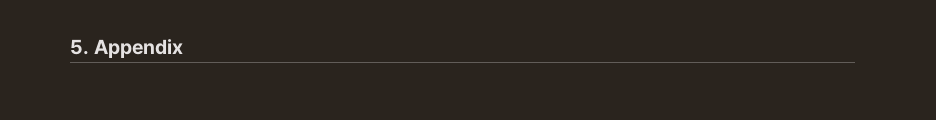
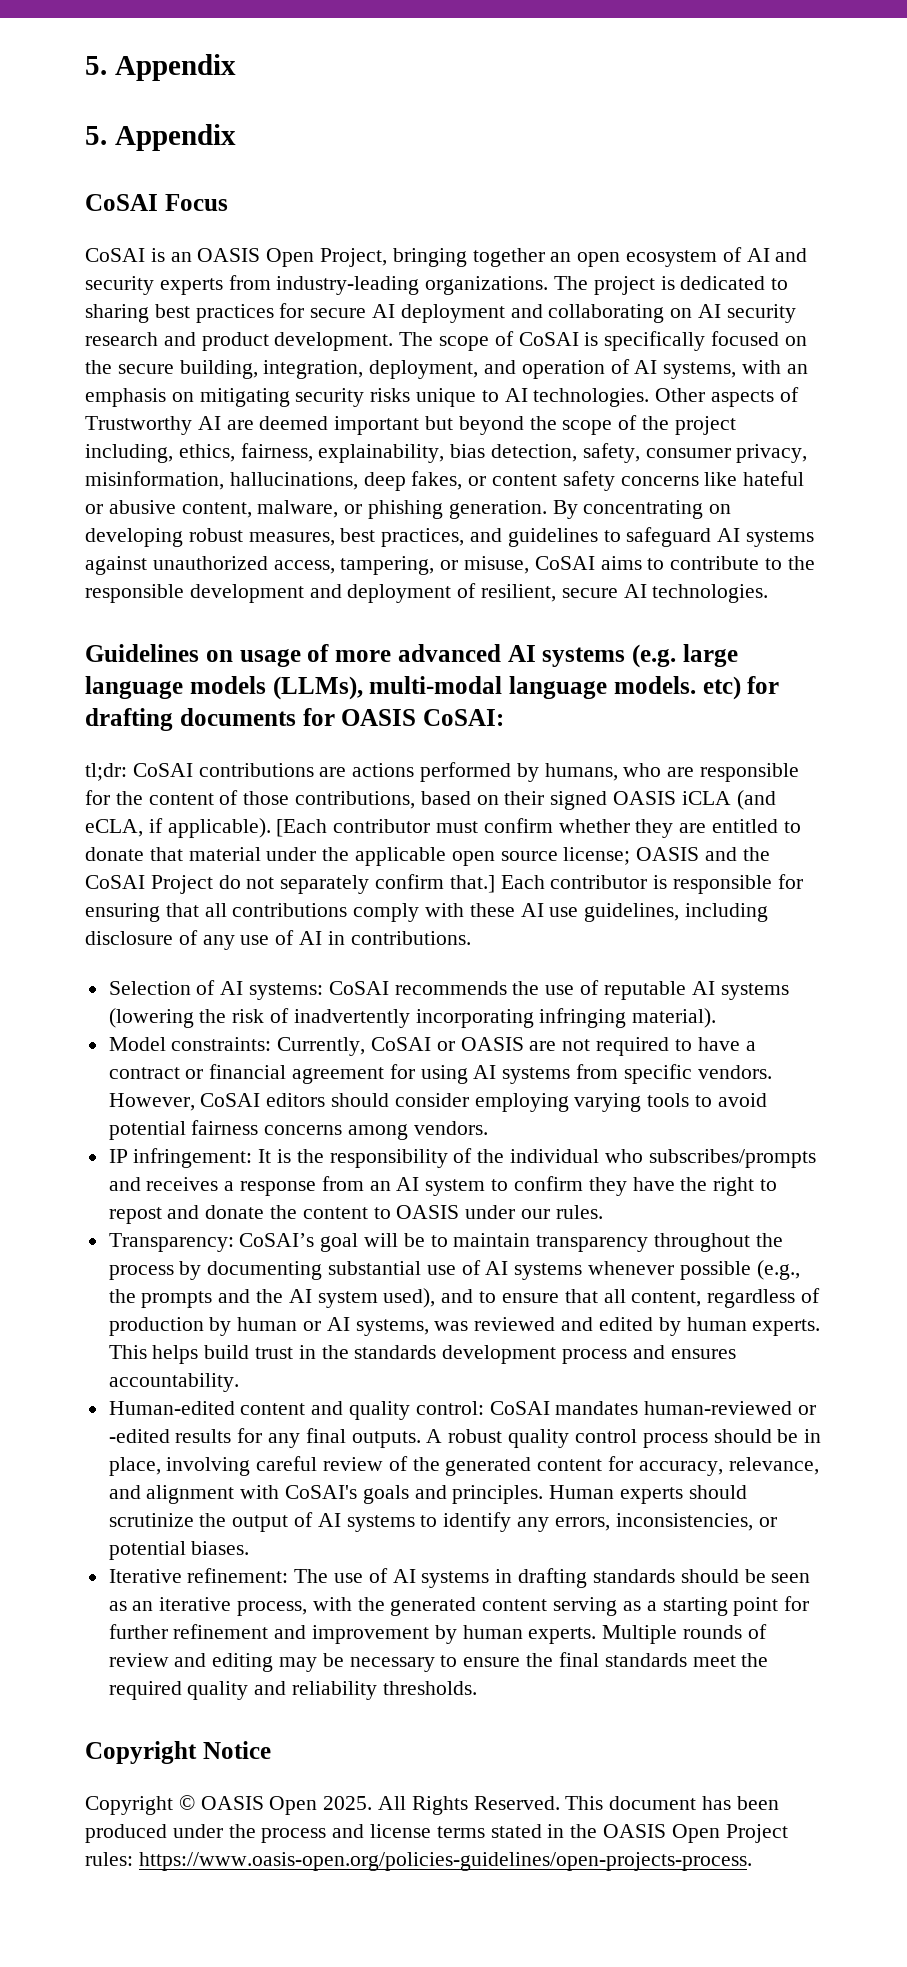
[70,39,184,58] 5. Appendix -> [85,54,236,81] [85,124,236,151] [85,194,228,211] [85,247,808,267] [85,275,789,295] [85,303,796,323] [85,331,807,351] [85,359,808,379] [85,387,799,407] [85,415,736,435] [85,443,808,463] [85,471,805,491] [85,500,732,519] [85,527,815,547] [85,556,815,575] [85,583,769,603] [85,644,738,668] [85,676,780,700] [85,708,504,731] [85,762,800,782] [85,790,776,810] [85,818,801,838] [85,847,770,866] [85,874,803,894] [85,903,769,922] [85,930,471,950] [108,980,789,1000] [108,1008,717,1028] [108,1037,756,1056] [108,1064,772,1084] [108,1093,767,1112] [108,1120,488,1140] [108,1148,816,1168] [108,1176,777,1196] [108,1205,603,1224] [108,1233,783,1252] [108,1260,800,1280] [108,1288,820,1308] [108,1317,821,1336] [108,1345,736,1364] [108,1373,239,1392] [108,1401,817,1420] [108,1428,822,1448] [108,1456,819,1476] [108,1485,747,1504] [108,1512,777,1532] [108,1541,250,1560] [108,1568,811,1588] [108,1596,810,1616] [108,1624,767,1644] [108,1652,769,1672] [108,1681,477,1700] [85,1741,271,1764] [85,1795,779,1815] [85,1824,788,1843] [85,1852,752,1871] 5. Appendix // 5. Appendix // CoSAI Focus // CoSAI is an OASIS Open Project, bringing together an open ecosystem of AI and security experts from industry-leading organizations. The project is dedicated to sharing best practices for secure AI deployment and collaborating on AI security research and product development. The scope of CoSAI is specifically focused on the secure building, integration, deployment, and operation of AI systems, with an emphasis on mitigating security risks unique to AI technologies. Other aspects of Trustworthy AI are deemed important but beyond the scope of the project including, ethics, fairness, explainability, bias detection, safety, consumer privacy, misinformation, hallucinations, deep fakes, or content safety concerns like hateful or abusive content, malware, or phishing generation. By concentrating on developing robust measures, best practices, and guidelines to safeguard AI systems against unauthorized access, tampering, or misuse, CoSAI aims to contribute to the responsible development and deployment of resilient, secure AI technologies. // Guidelines on usage of more advanced AI systems (e.g. large language models (LLMs), multi-modal language models. etc) for drafting documents for OASIS CoSAI: // tl;dr: CoSAI contributions are actions performed by humans, who are responsible for the content of those contributions, based on their signed OASIS iCLA (and eCLA, if applicable). [Each contributor must confirm whether they are entitled to donate that material under the applicable open source license; OASIS and the CoSAI Project do not separately confirm that.] Each contributor is responsible for ensuring that all contributions comply with these AI use guidelines, including disclosure of any use of AI in contributions. // Selection of AI systems: CoSAI recommends the use of reputable AI systems (lowering the risk of inadvertently incorporating infringing material). // Model constraints: Currently, CoSAI or OASIS are not required to have a contract or financial agreement for using AI systems from specific vendors. However, CoSAI editors should consider employing varying tools to avoid potential fairness concerns among vendors. // IP infringement: It is the responsibility of the individual who subscribes/prompts and receives a response from an AI system to confirm they have the right to repost and donate the content to OASIS under our rules. // Transparency: CoSAI’s goal will be to maintain transparency throughout the process by documenting substantial use of AI systems whenever possible (e.g., the prompts and the AI system used), and to ensure that all content, regardless of production by human or AI systems, was reviewed and edited by human experts. This helps build trust in the standards development process and ensures accountability. // Human-edited content and quality control: CoSAI mandates human-reviewed or -edited results for any final outputs. A robust quality control process should be in place, involving careful review of the generated content for accuracy, relevance, and alignment with CoSAI's goals and principles. Human experts should scrutinize the output of AI systems to identify any errors, inconsistencies, or potential biases. // Iterative refinement: The use of AI systems in drafting standards should be seen as an iterative process, with the generated content serving as a starting point for further refinement and improvement by human experts. Multiple rounds of review and editing may be necessary to ensure the final standards meet the required quality and reliability thresholds. // Copyright Notice // Copyright © OASIS Open 2025. All Rights Reserved. This document has been produced under the process and license terms stated in the OASIS Open Project rules: https://www.oasis-open.org/policies-guidelines/open-projects-process.

